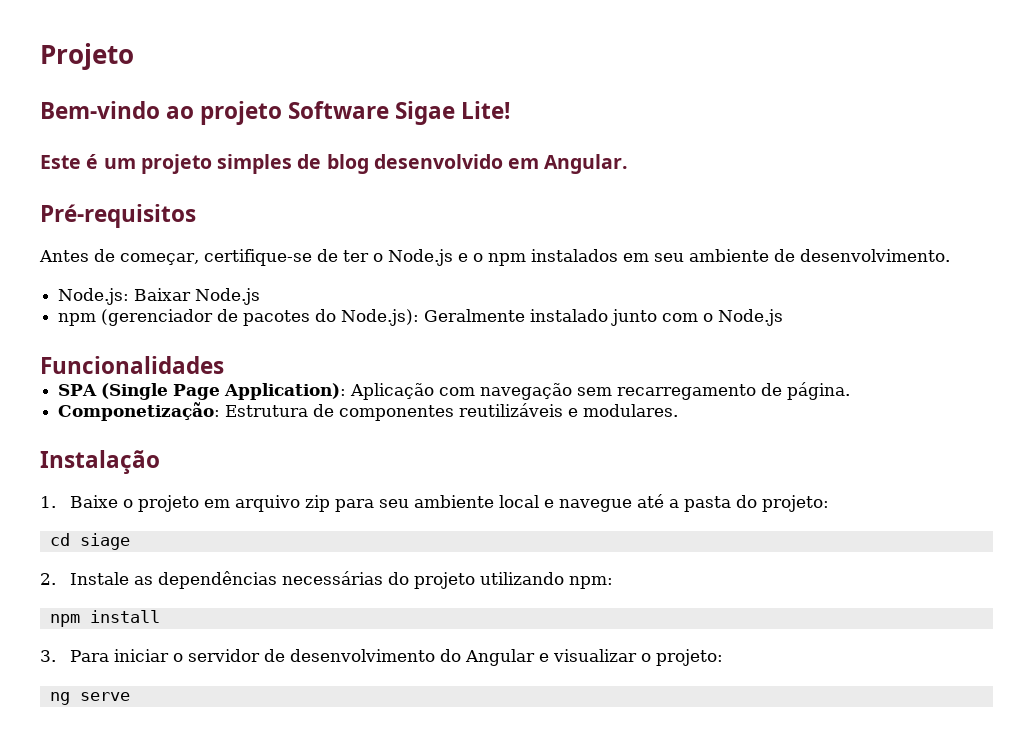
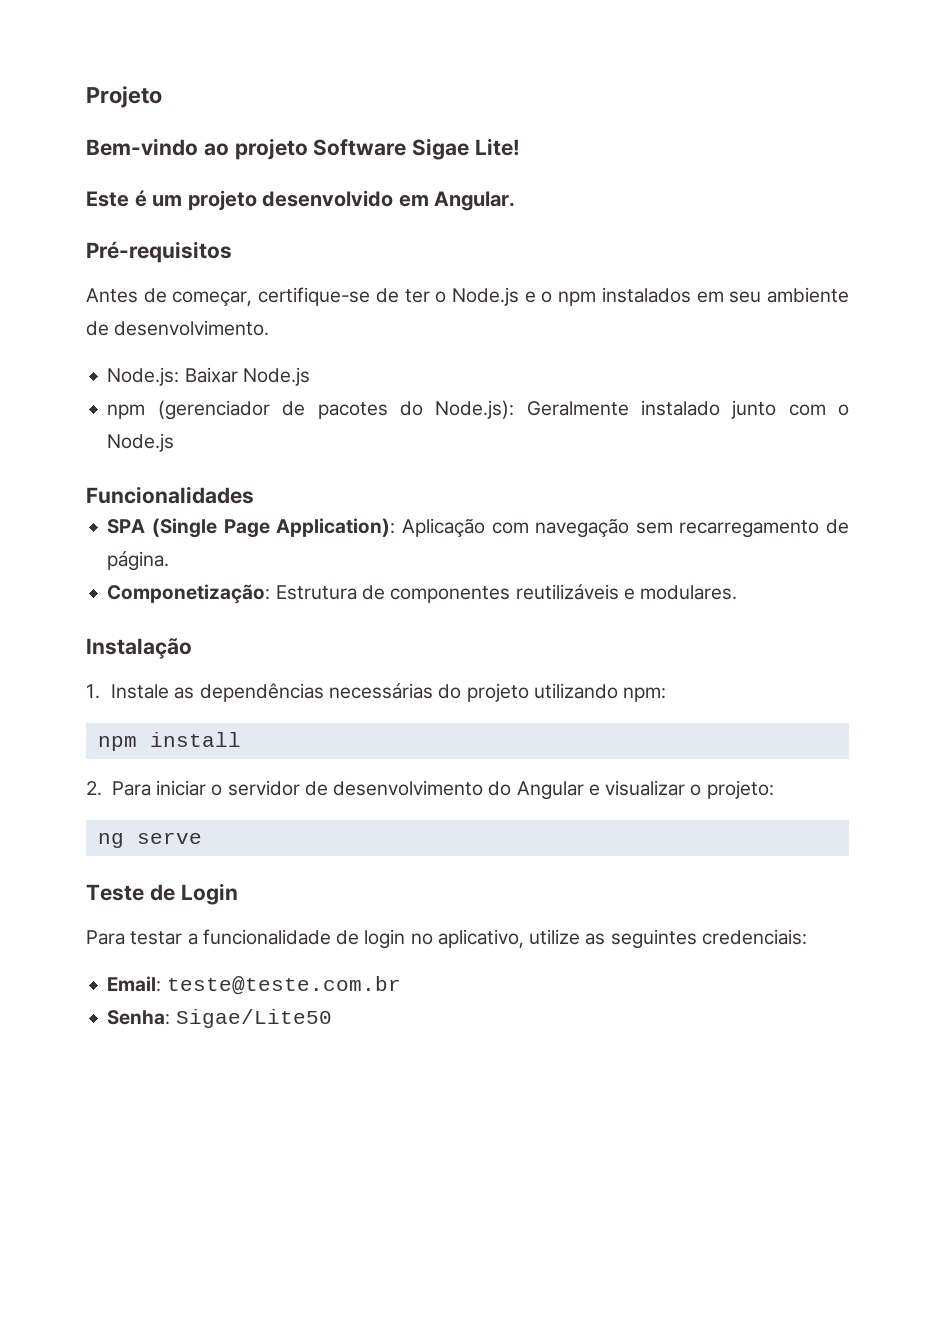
[217,154,369,174] simples de blog -> (257, 200) none
[70,494,830,512] [49,533,130,550] [40,573,56,585] Baixe o projeto em arquivo zip para seu ambiente local e navegue até a pasta do projeto: // cd siage // 2. -> (100, 691) none
[40,650,56,662] 3. -> [86,781,102,796] 2.
(130, 696) none -> [86,883,238,905] [86,929,807,949] [107,976,401,995] [107,1009,332,1028] // Teste de Login // Para testar a funcionalidade de login no aplicativo, utilize as seguintes credenciais: // Email: teste@teste.com.br // Senha: Sigae/Lite50

